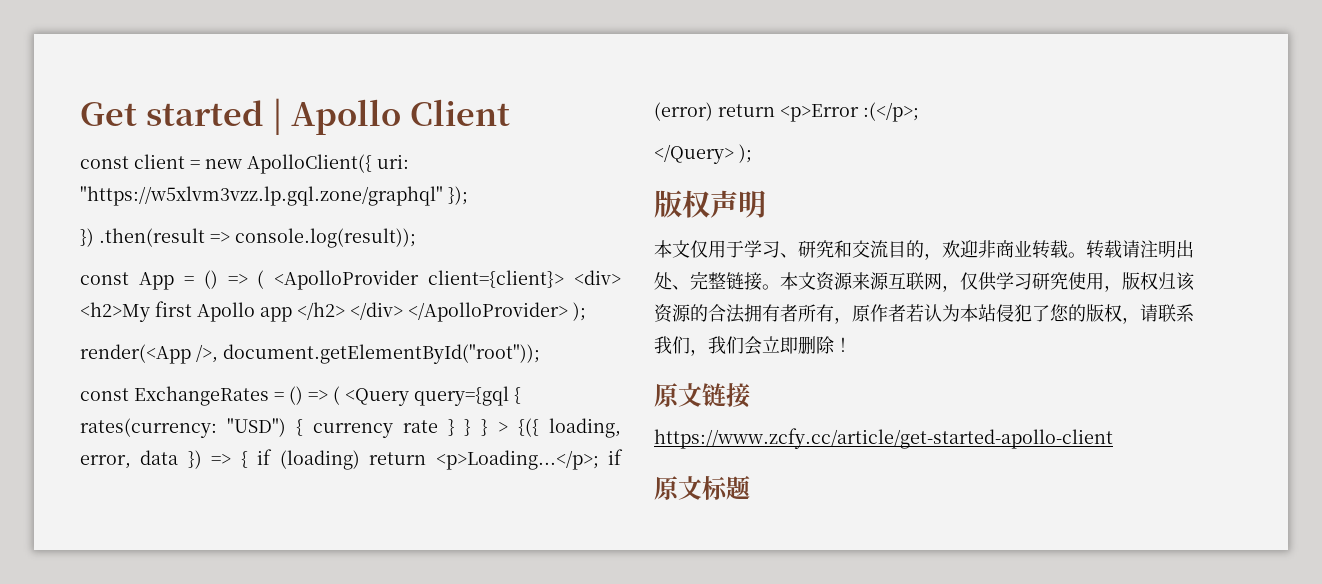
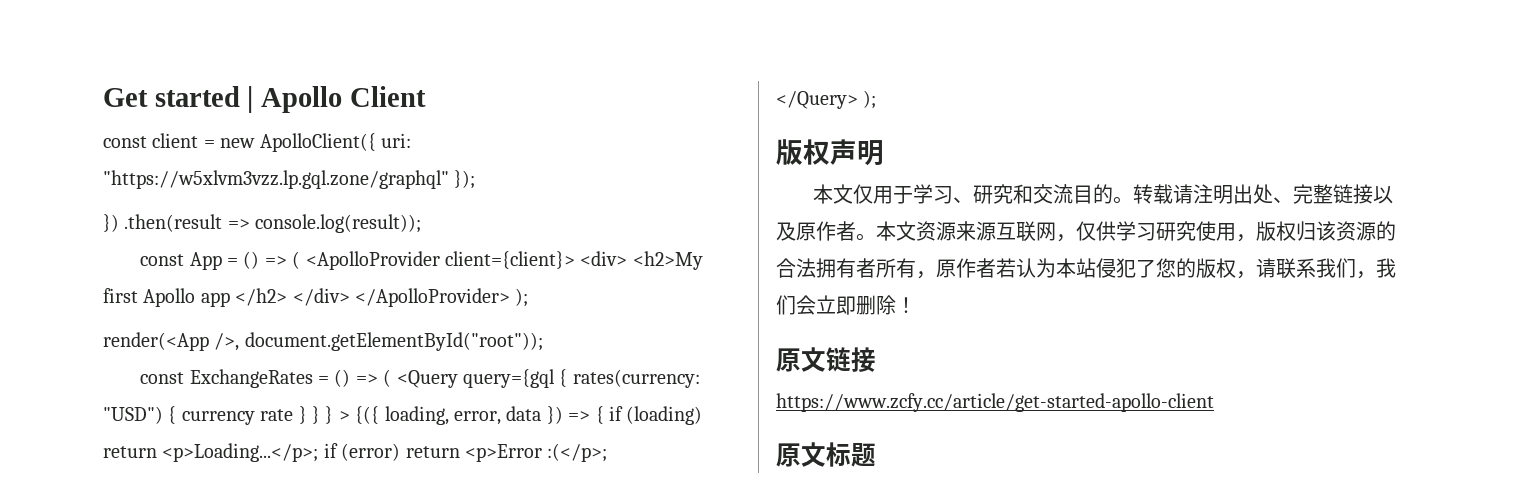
[924,240,1068,260] ，欢迎非商业转载 -> (1114, 194) none
(762, 281) none -> [1373,186,1394,204] [776,221,856,241] 以及原作者

